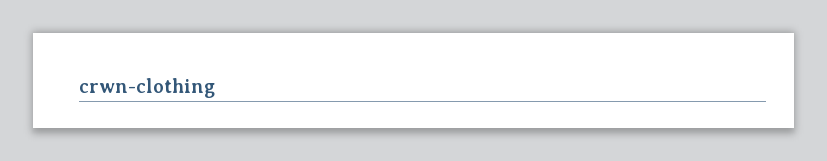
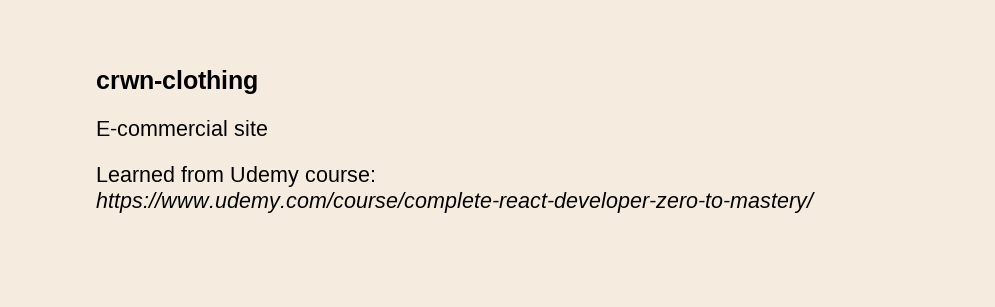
(215, 88) none -> [96,120,268,136] [96,166,376,187] [96,192,815,213] // E-commercial site // Learned from Udemy course: https://www.udemy.com/course/complete-react-developer-zero-to-mastery/

